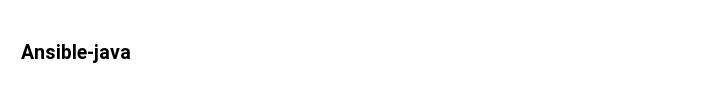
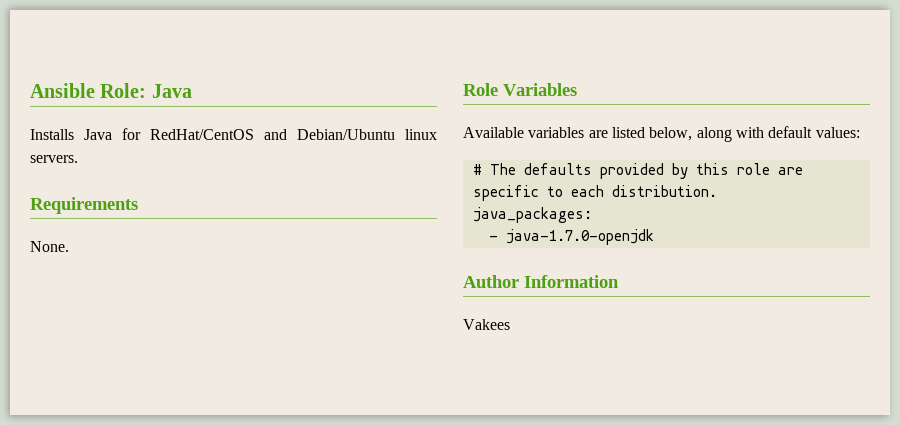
[21,44,131,63] Ansible-java -> [30,83,192,98] [30,128,437,140] [30,155,78,163] [30,197,138,214] [30,241,69,252] [463,83,577,96] [463,126,860,142] [472,163,803,179] [472,185,717,201] [472,207,592,223] [488,229,654,245] [463,275,619,288] [463,319,510,330] Ansible Role: Java // Installs Java for RedHat/CentOS and Debian/Ubuntu linux servers. // Requirements // None. // Role Variables // Available variables are listed below, along with default values: // # The defaults provided by this role are specific to each distribution. // java_packages: // - java-1.7.0-openjdk // Author Information // Vakees

